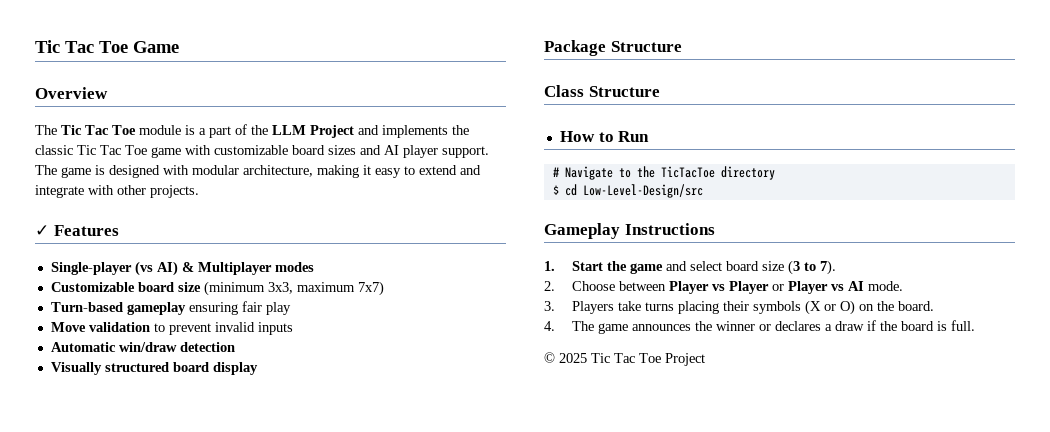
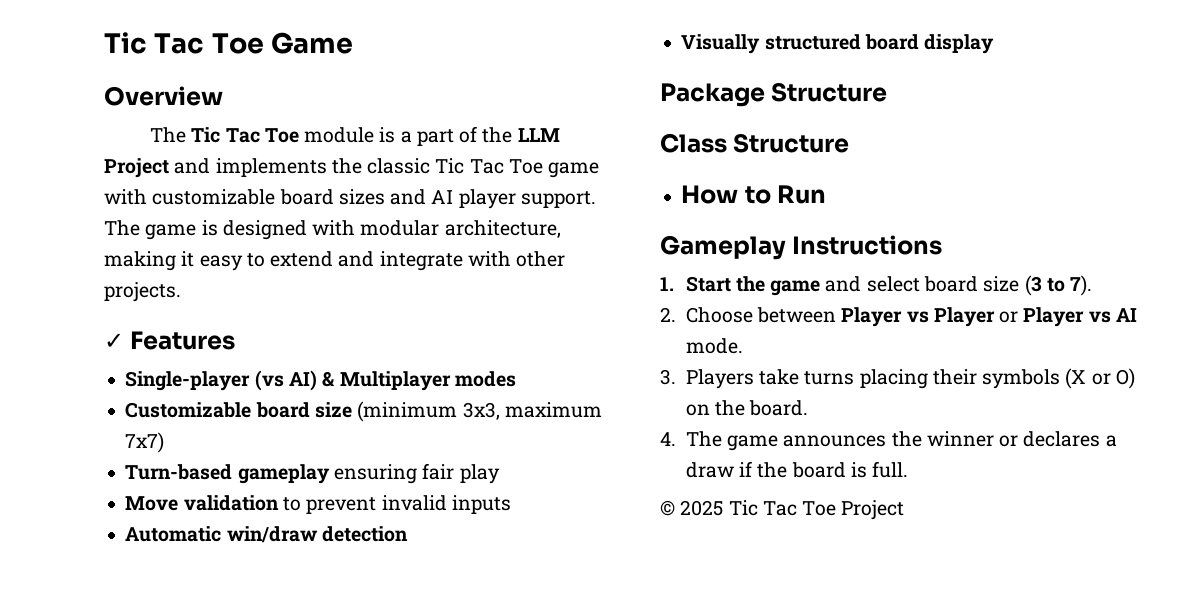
[552,166,775,180] [552,184,703,198] // # Navigate to the TicTacToe directory // $ cd Low-Level-Design/src -> (827, 194) none

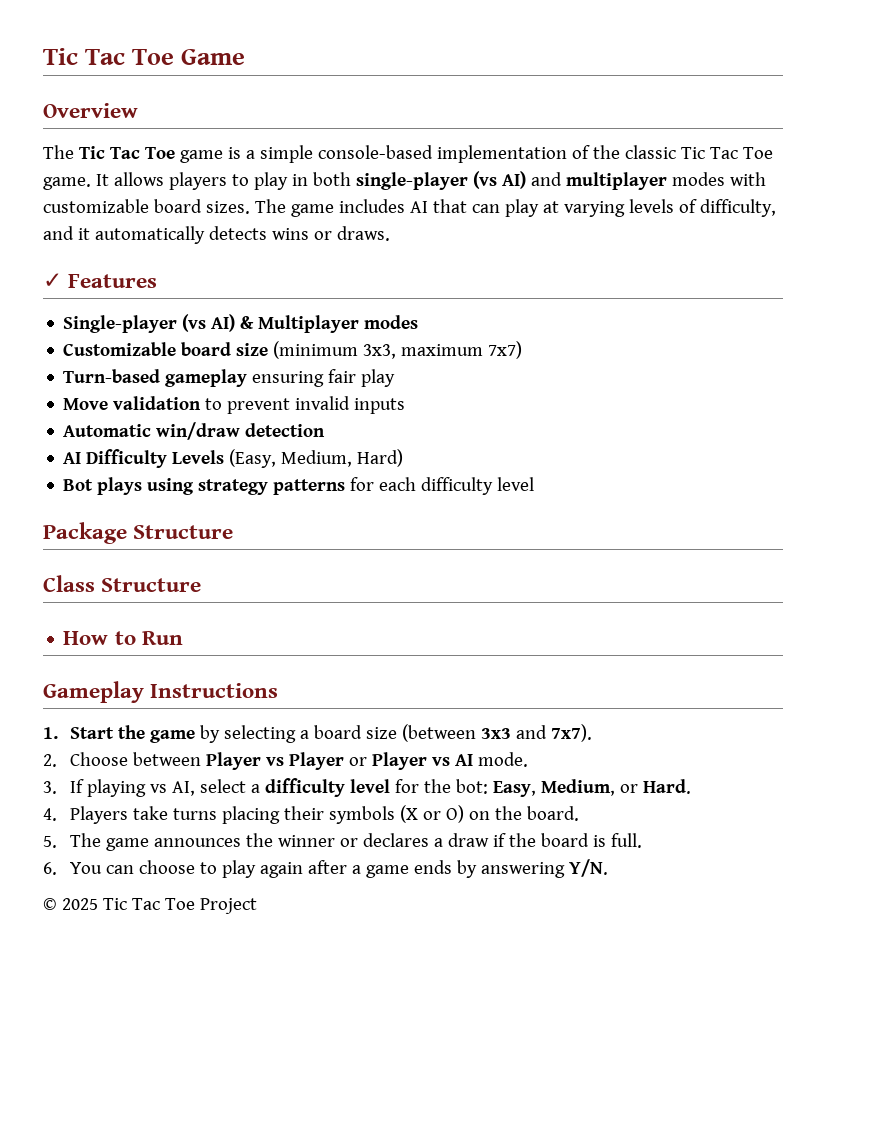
[304,127,375,143] module -> [179,150,223,163] game
[416,126,560,146] [104,158,600,178] [104,189,596,209] [104,220,561,240] [104,251,566,271] [104,282,181,302] part of the LLM Project and implements the classic Tic Tac Toe game with customizable board sizes and AI player support. The game is designed with modular architecture, making it easy to extend and integrate with other projects. -> [259,145,773,163] [43,171,766,190] [43,199,776,217] [43,226,390,244] simple console-based implementation of the classic Tic Tac Toe game. It allows players to play in both single-player (vs AI) and multiplayer modes with customizable board sizes. The game includes AI that can play at varying levels of difficulty, and it automatically detects wins or draws.
[681,34,995,54] Visually structured board display -> [63,449,404,468] [63,477,535,495] AI Difficulty Levels (Easy, Medium, Hard) // Bot plays using strategy patterns for each difficulty level
[825,275,1093,296] and select board size (3 to 7). -> [200,724,593,743] by selecting a board size (between 3x3 and 7x7).
(676, 377) none -> [70,778,692,797] [43,808,57,821] If playing vs AI, select a difficulty level for the bot: Easy, Medium, or Hard. // 4.
[660,432,676,446] 4. -> [43,836,57,848] 5.
(909, 469) none -> [43,859,609,878] // 6. You can choose to play again after a game ends by answering Y/N.

